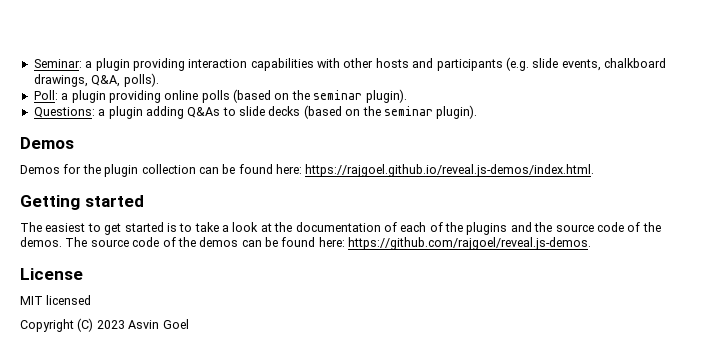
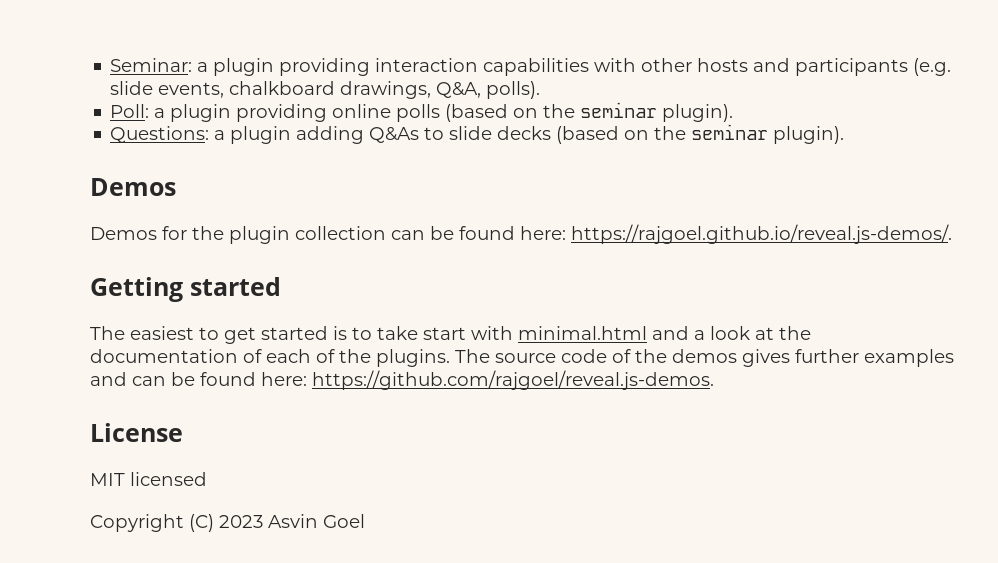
[305,164,595,177] https://rajgoel.github.io/reveal.js-demos/index.html. -> [571,224,952,244] https://rajgoel.github.io/reveal.js-demos/.
(219, 227) none -> [423,326,689,340] start with minimal.html and
[466,222,661,235] [20,237,62,247] plugins and the source code of the demos. -> [376,349,450,367] plugins.
(239, 242) none -> [742,349,954,367] [90,372,127,386] gives further examples and

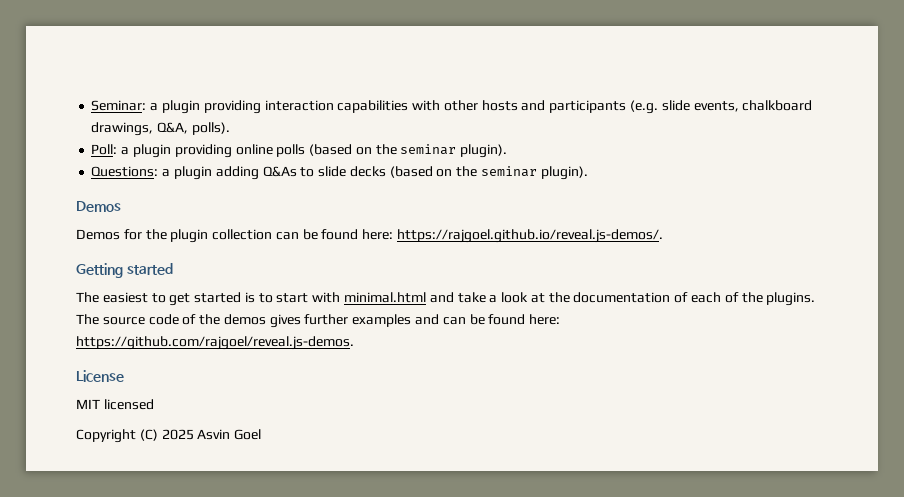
[377,326,418,340] take -> (273, 298) none
(689, 333) none -> [457,292,486,303] take
[219,515,263,528] 2023 -> [161,429,194,440] 2025

